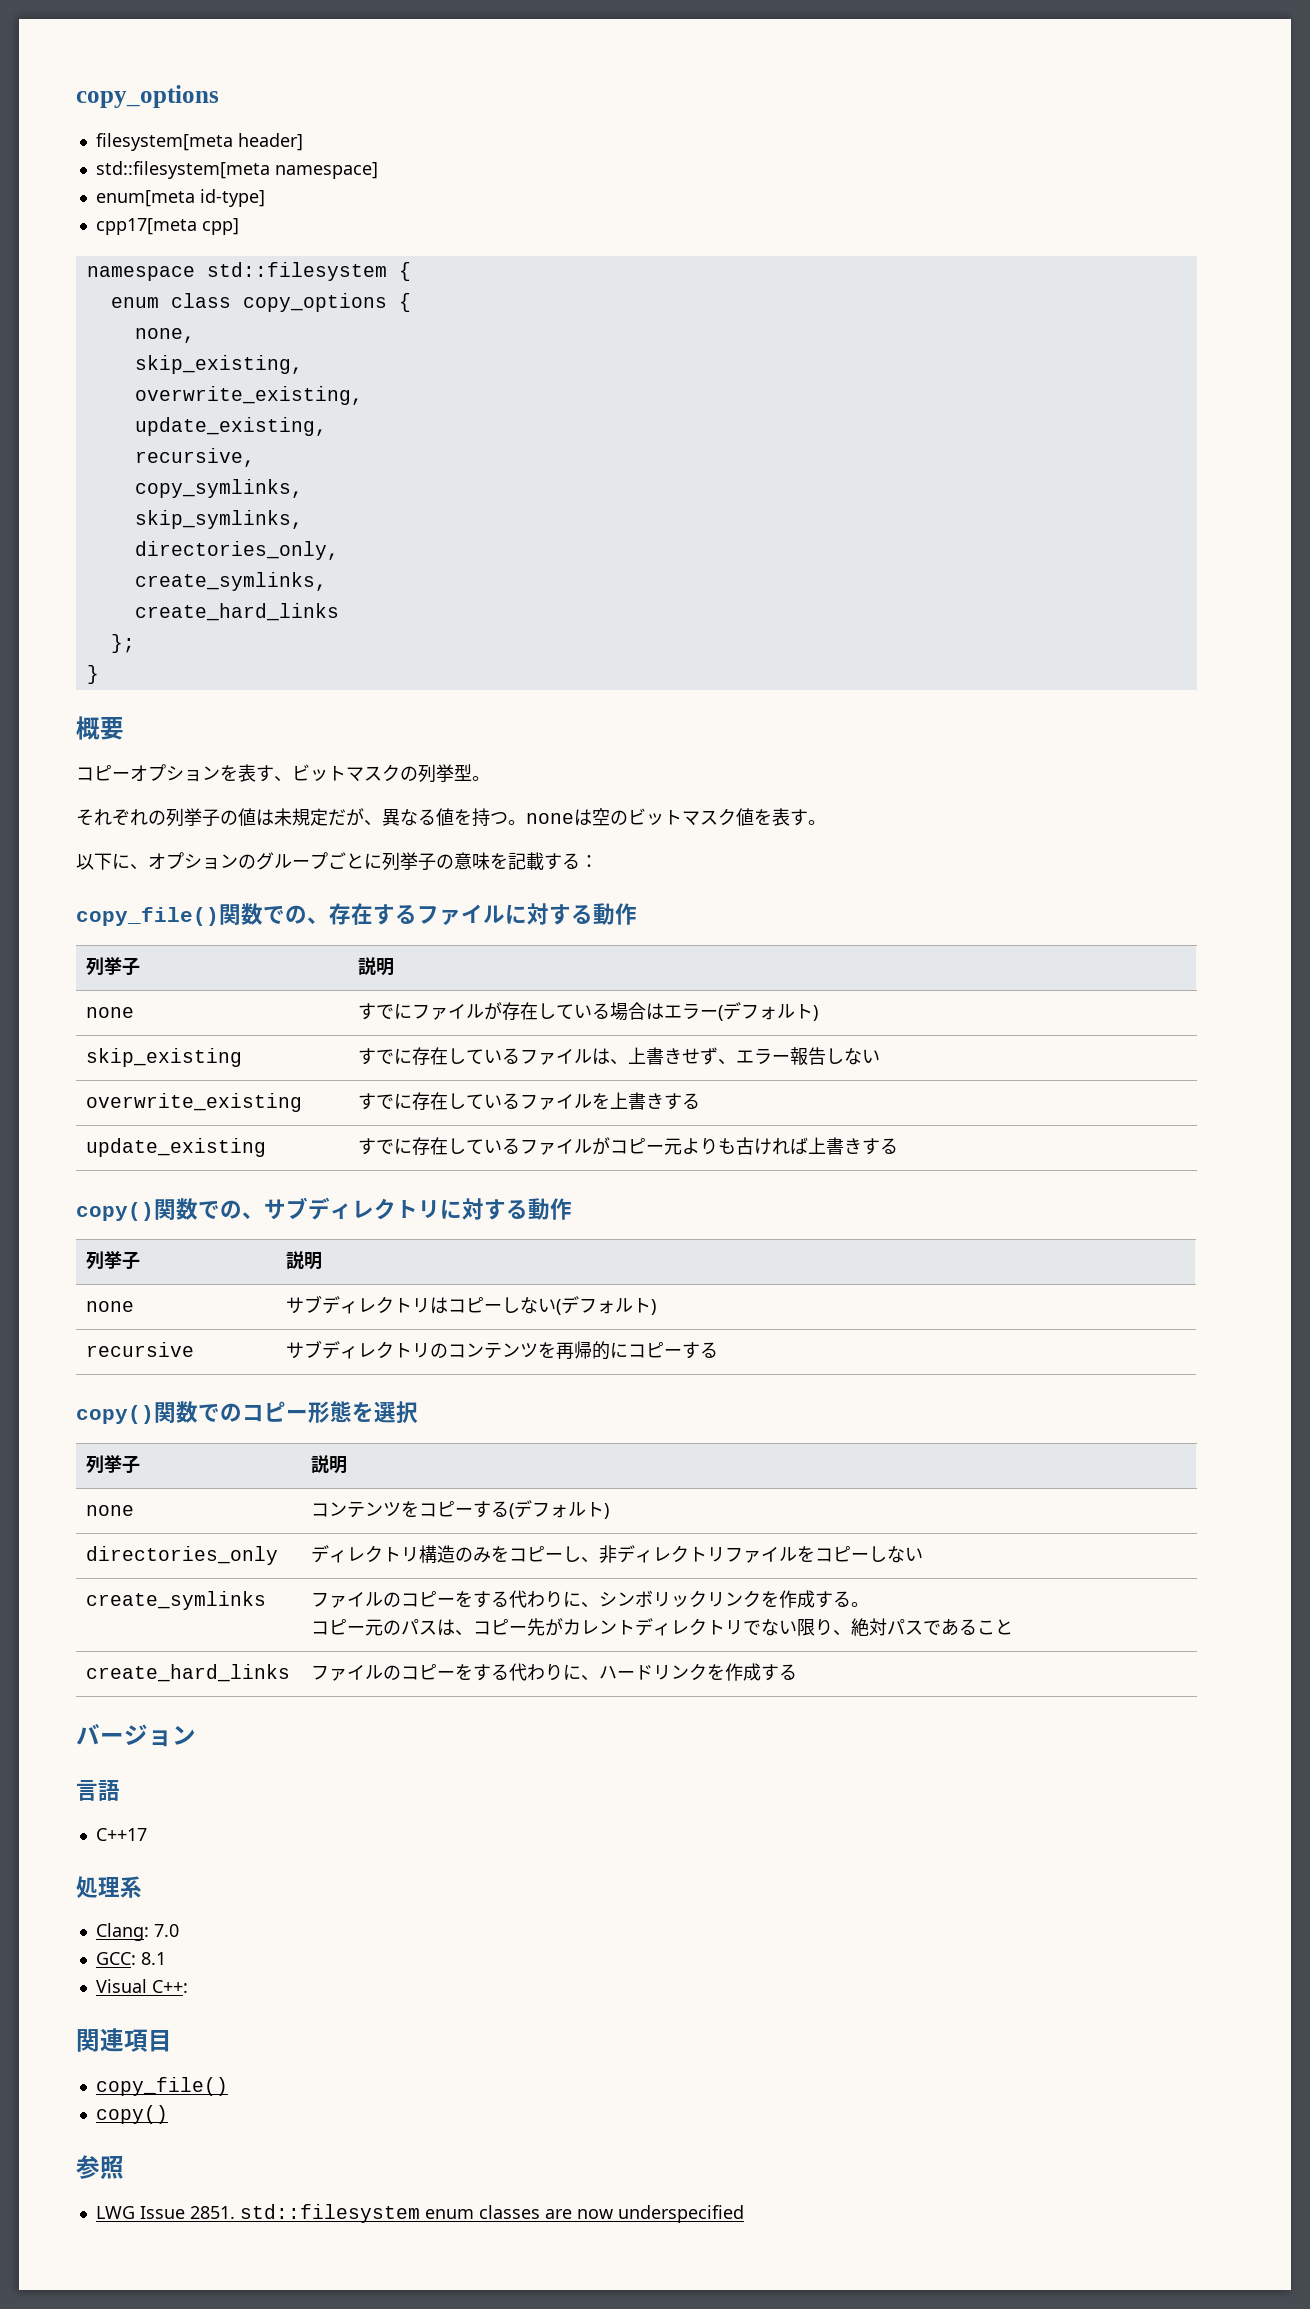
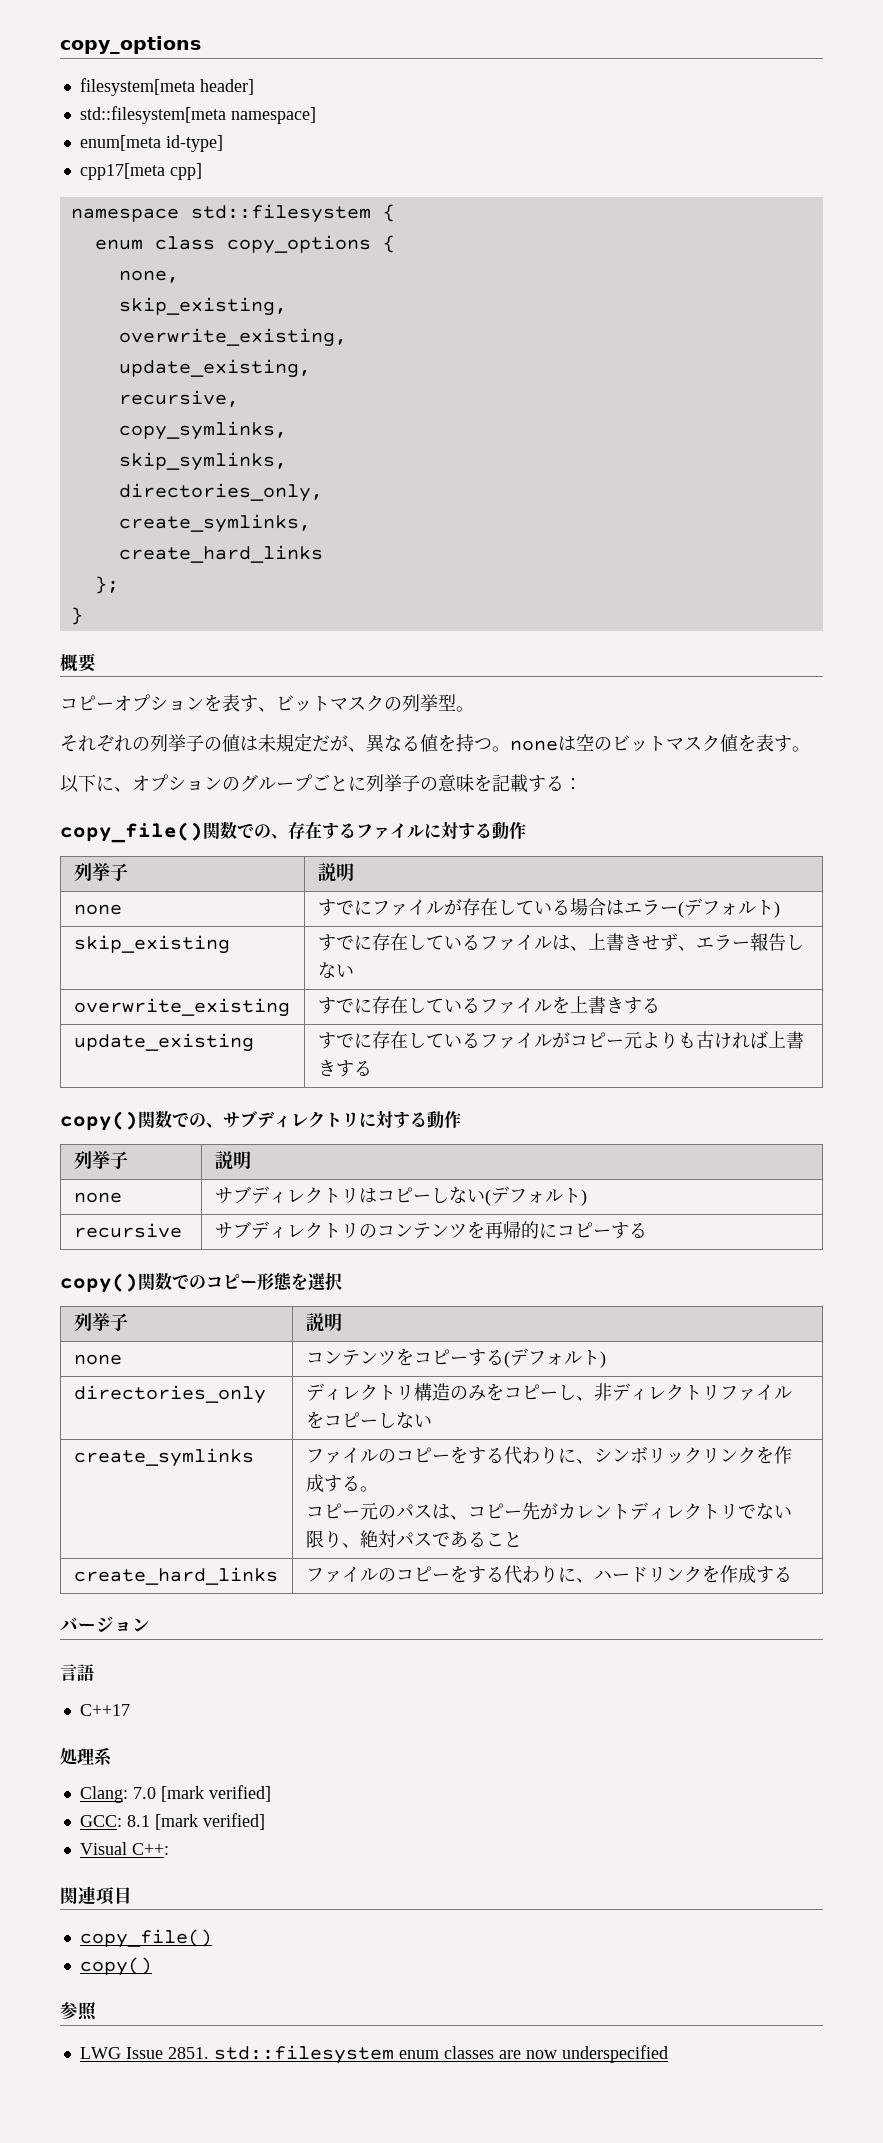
(179, 1930) none -> [160,1785,271,1802] [mark verified]
(166, 1958) none -> [154,1813,265,1830] [mark verified]

